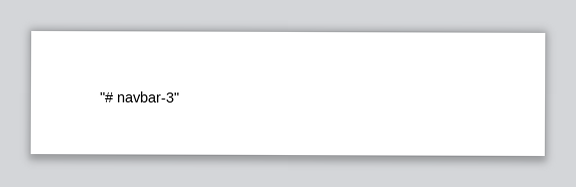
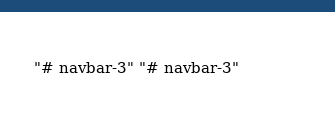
[99,91,180,103] "# navbar-3" -> [34,62,239,73] "# navbar-3" "# navbar-3"

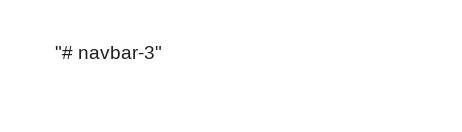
[34,62,239,73] "# navbar-3" "# navbar-3" -> [55,46,163,59] "# navbar-3"

